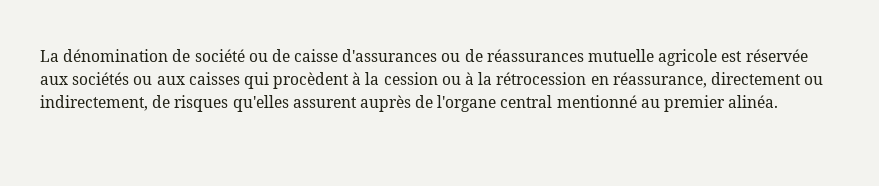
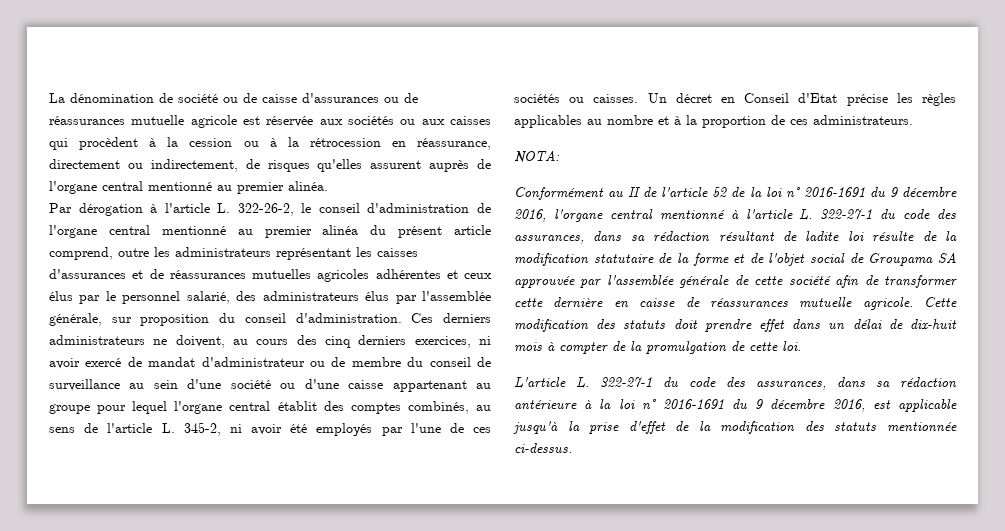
(779, 101) none -> [49,203,491,216] [49,225,491,238] [49,247,418,260] [49,269,492,282] [49,291,492,304] [49,313,492,326] [49,335,491,348] [49,357,491,369] [49,379,492,392] [49,401,491,414] [49,422,492,436] [514,93,956,106] [514,115,913,128] [514,151,560,163] [514,187,957,200] [514,209,956,222] [514,231,957,244] [514,253,956,266] [514,275,958,288] [514,297,957,310] [514,319,957,332] [514,341,801,354] [514,377,957,390] [514,399,957,412] [513,421,957,434] [514,443,572,453] // Par dérogation à l'article L. 322-26-2, le conseil d'administration de l'organe central mentionné au premier alinéa du présent article comprend, outre les administrateurs représentant les caisses d'assurances et de réassurances mutuelles agricoles adhérentes et ceux élus par le personnel salarié, des administrateurs élus par l'assemblée générale, sur proposition du conseil d'administration. Ces derniers administrateurs ne doivent, au cours des cinq derniers exercices, ni avoir exercé de mandat d'administrateur ou de membre du conseil de surveillance au sein d'une société ou d'une caisse appartenant au groupe pour lequel l'organe central établit des comptes combinés, au sens de l'article L. 345-2, ni avoir été employés par l'une de ces sociétés ou caisses. Un décret en Conseil d'Etat précise les règles applicables au nombre et à la proportion de ces administrateurs. // NOTA: // Conformément au II de l'article 52 de la loi n° 2016-1691 du 9 décembre 2016, l'organe central mentionné à l'article L. 322-27-1 du code des assurances, dans sa rédaction résultant de ladite loi résulte de la modification statutaire de la forme et de l'objet social de Groupama SA approuvée par l'assemblée générale de cette société afin de transformer cette dernière en caisse de réassurances mutuelle agricole. Cette modification des statuts doit prendre effet dans un délai de dix-huit mois à compter de la promulgation de cette loi. // L'article L. 322-27-1 du code des assurances, dans sa rédaction antérieure à la loi n° 2016-1691 du 9 décembre 2016, est applicable jusqu'à la prise d'effet de la modification des statuts mentionnée ci-dessus.

